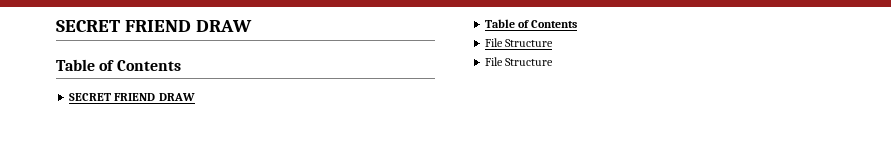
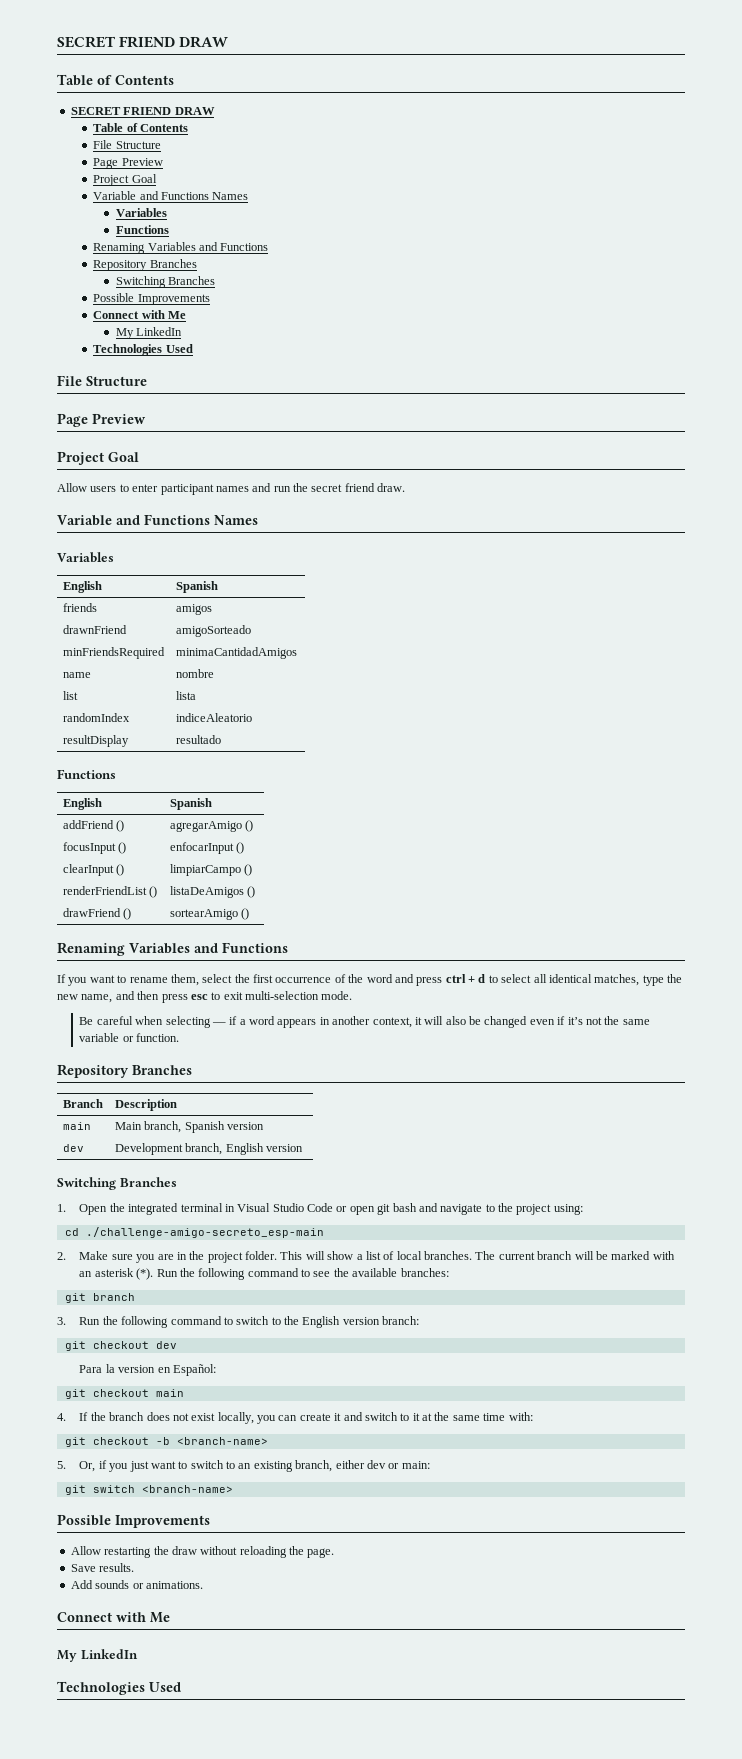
[484,57,554,66] File Structure -> [93,158,163,169] [93,174,157,186] [93,191,249,200] [115,208,167,217] [115,225,169,234] [93,242,269,254] [93,259,197,271] [115,276,215,288] [93,293,210,305] [93,310,186,319] [115,327,182,339] [93,344,193,356] [57,375,147,386] [57,413,146,427] [57,451,139,465] [57,483,406,495] [57,514,258,526] [57,552,114,563] [62,581,102,593] [175,581,218,593] [62,603,97,612] [175,604,212,615] [62,625,127,634] [175,625,251,637] [62,647,165,659] [175,647,297,659] [62,672,91,678] [175,669,214,678] [62,691,78,700] [175,691,196,700] [62,713,130,722] [175,713,252,722] [62,735,129,747] [175,735,221,744] [57,769,116,779] [62,798,102,810] [169,798,212,810] [62,820,125,832] [169,820,254,832] [62,842,127,854] [169,842,245,854] [62,864,125,876] [169,864,253,876] [62,886,158,898] [169,886,256,898] [62,908,132,920] [169,908,250,920] [57,942,288,956] [57,974,682,986] [57,991,353,1003] [79,1016,650,1028] [79,1033,180,1042] [57,1064,192,1078] [62,1099,103,1108] [114,1099,177,1111] [62,1122,91,1130] [114,1121,264,1133] [62,1144,84,1152] [114,1143,303,1155] [57,1177,177,1190] [57,1203,583,1215] [64,1227,324,1238] [57,1251,675,1263] [79,1268,449,1280] [64,1293,135,1303] [57,1316,420,1328] [64,1341,177,1351] [79,1364,216,1376] [64,1389,184,1399] [57,1412,533,1424] [64,1437,268,1447] [57,1460,430,1472] [64,1485,233,1495] [57,1514,210,1528] [70,1546,335,1558] [70,1563,135,1572] [70,1580,203,1589] [57,1612,170,1623] [57,1649,138,1662] [57,1681,181,1695] Page Preview // Project Goal // Variable and Functions Names // Variables // Functions // Renaming Variables and Functions // Repository Branches // Switching Branches // Possible Improvements // Connect with Me // My LinkedIn // Technologies Used // File Structure // Page Preview // Project Goal // Allow users to enter participant names and run the secret friend draw. // Variable and Functions Names // Variables // English | Spanish // friends | amigos // drawnFriend | amigoSorteado // minFriendsRequired | minimaCantidadAmigos // name | nombre // list | lista // randomIndex | indiceAleatorio // resultDisplay | resultado // Functions // English | Spanish // addFriend () | agregarAmigo () // focusInput () | enfocarInput () // clearInput () | limpiarCampo () // renderFriendList () | listaDeAmigos () // drawFriend () | sortearAmigo () // Renaming Variables and Functions // If you want to rename them, select the first occurrence of the word and press ctrl + d to select all identical matches, type the new name, and then press esc to exit multi-selection mode. // Be careful when selecting — if a word appears in another context, it will also be changed even if it’s not the same variable or function. // Repository Branches // Branch | Description // main | Main branch, Spanish version // dev | Development branch, English version // Switching Branches // 1. Open the integrated terminal in Visual Studio Code or open git bash and navigate to the project using: // cd ./challenge-amigo-secreto_esp-main // 2. Make sure you are in the project folder. This will show a list of local branches. The current branch will be marked with an asterisk (*). Run the following command to see the available branches: // git branch // 3. Run the following command to switch to the English version branch: // git checkout dev // Para la version en Español: // git checkout main // 4. If the branch does not exist locally, you can create it and switch to it at the same time with: // git checkout -b <branch-name> // 5. Or, if you just want to switch to an existing branch, either dev or main: // git switch <branch-name> // Possible Improvements // Allow restarting the draw without reloading the page. // Save results. // Add sounds or animations. // Connect with Me // My LinkedIn // Technologies Used

